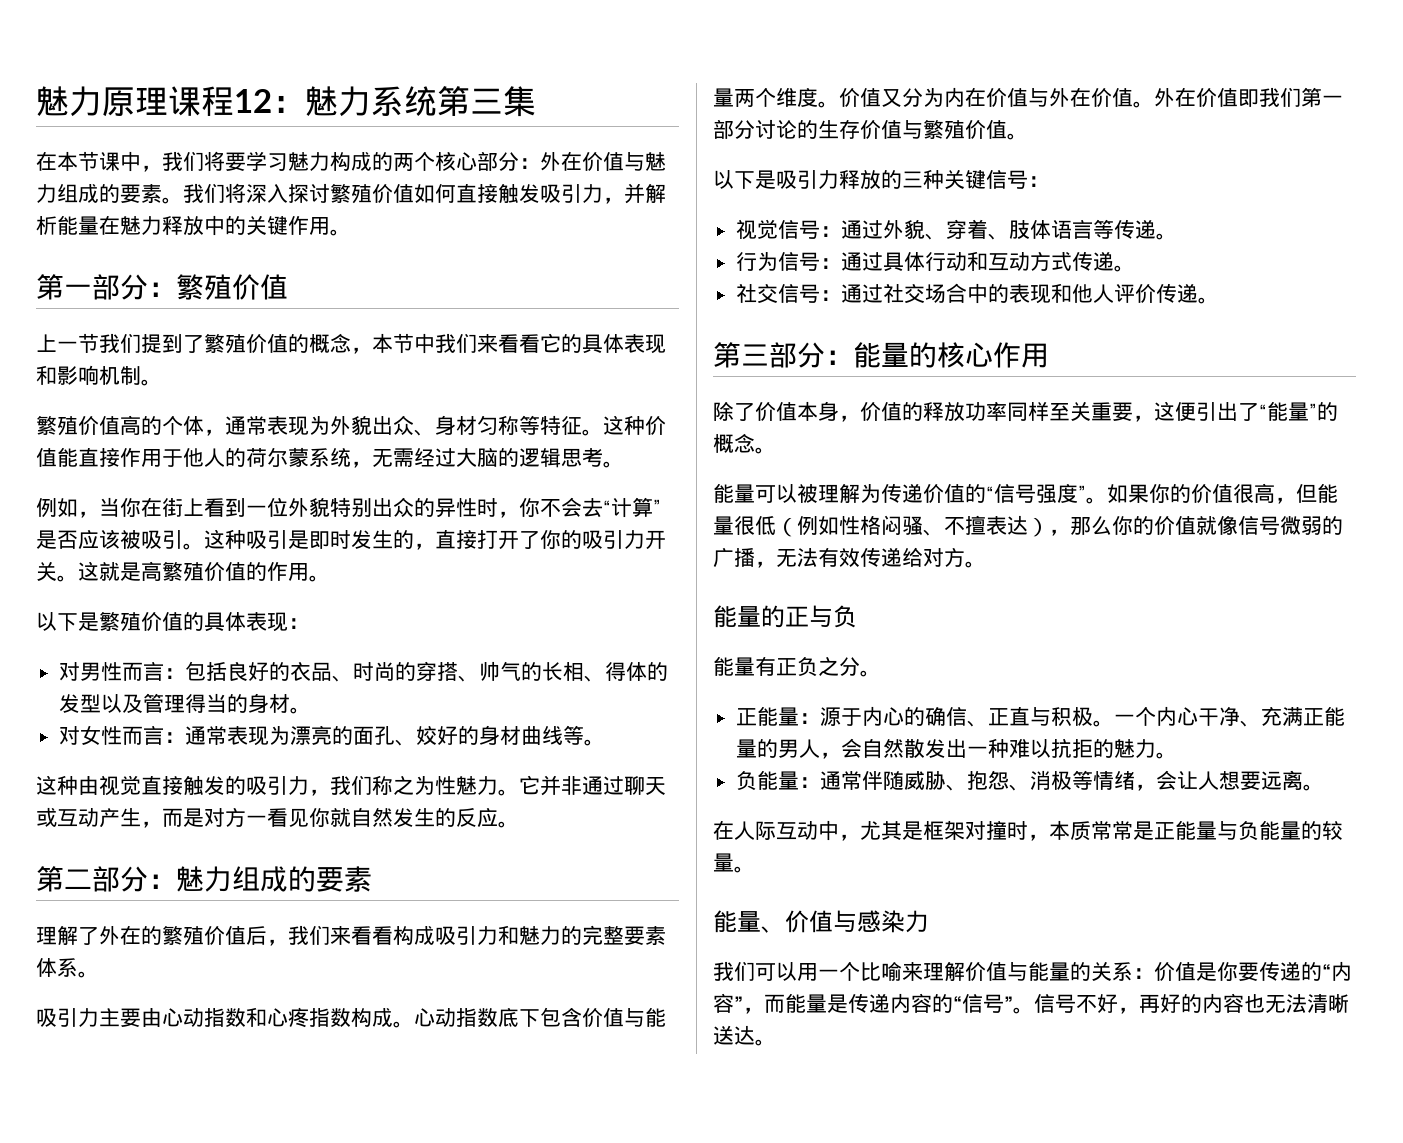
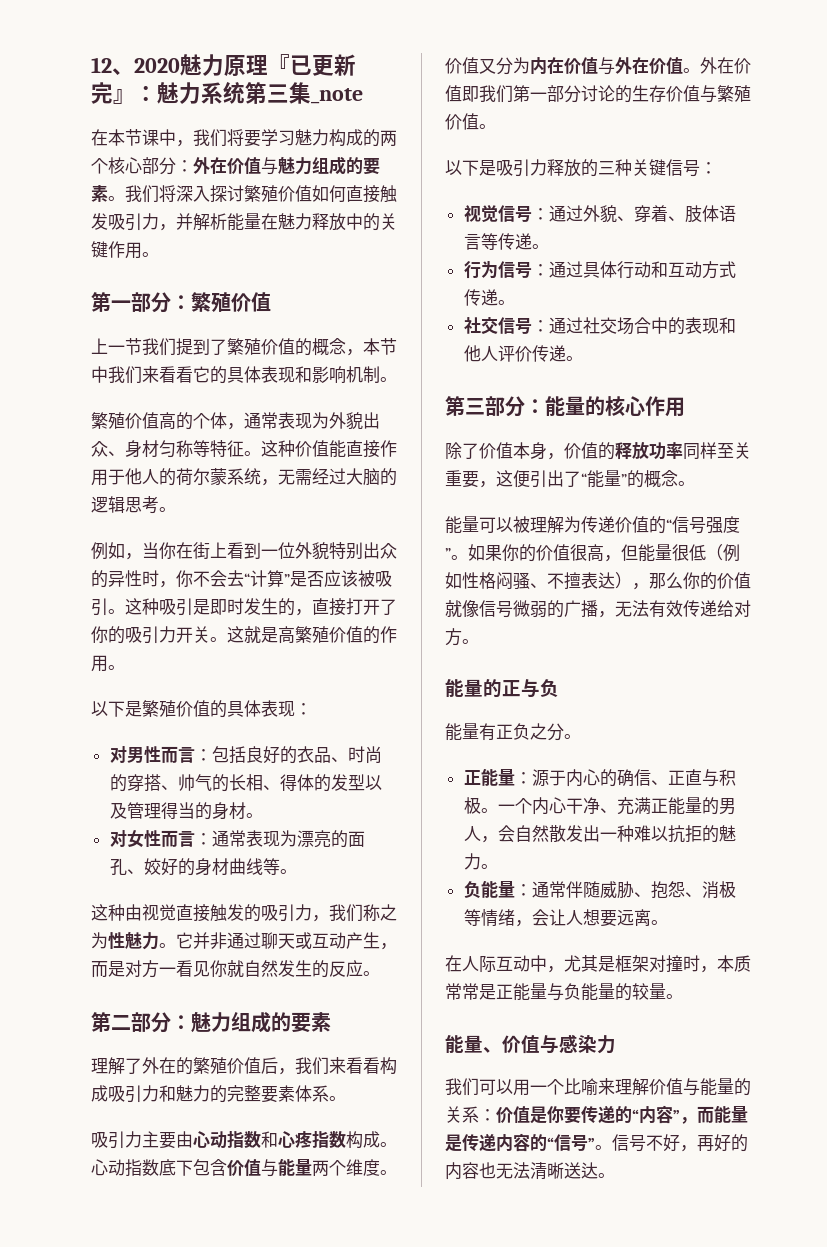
[36,86,272,117] 魅力原理课程12 -> [91,54,356,76] [91,82,135,104] 12、2020魅力原理『已更新完』
(536, 101) none -> [311,88,363,104] _note

